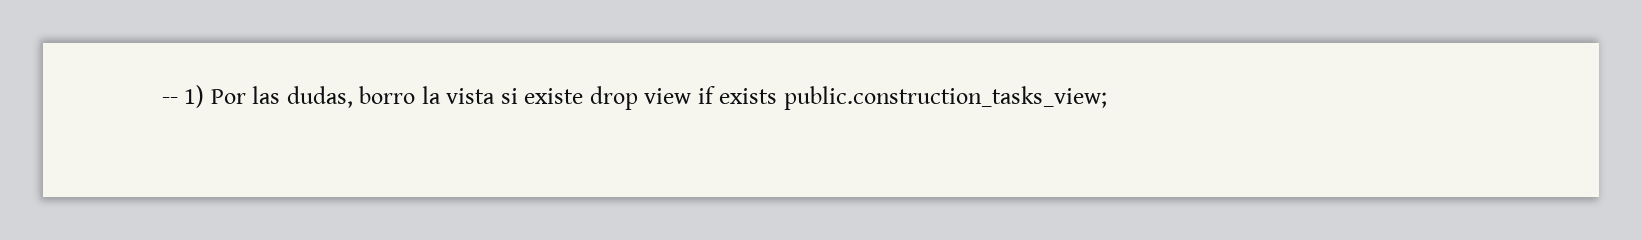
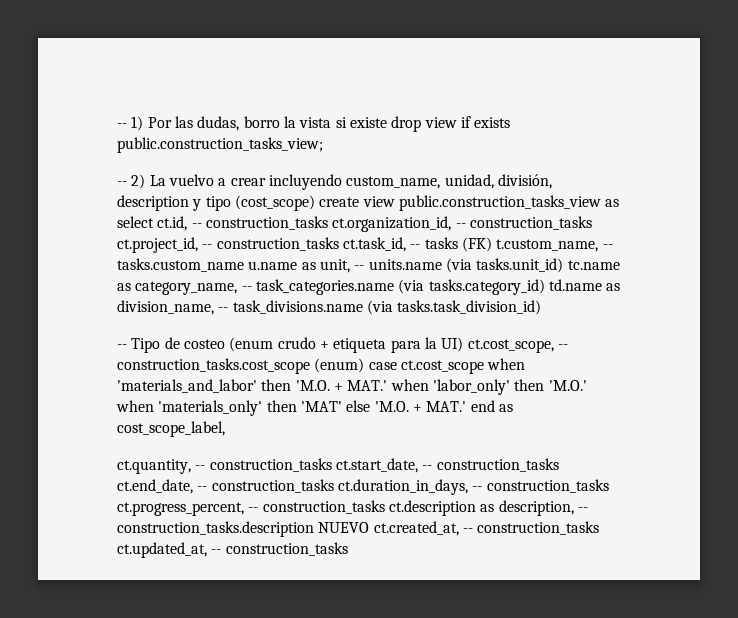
(1107, 98) none -> [117,174,552,190] [117,195,620,211] [117,216,592,232] [117,237,613,253] [117,258,620,273] [117,279,621,295] [117,300,542,315] [117,337,568,353] [117,358,526,374] [117,379,587,395] [116,400,513,416] [117,421,225,437] [117,458,559,474] [117,479,609,495] [117,500,588,516] [117,521,600,537] [117,542,348,558] // -- 2) La vuelvo a crear incluyendo custom_name, unidad, división, description y tipo (cost_scope) create view public.construction_tasks_view as select ct.id, -- construction_tasks ct.organization_id, -- construction_tasks ct.project_id, -- construction_tasks ct.task_id, -- tasks (FK) t.custom_name, -- tasks.custom_name u.name as unit, -- units.name (via tasks.unit_id) tc.name as category_name, -- task_categories.name (via tasks.category_id) td.name as division_name, -- task_divisions.name (via tasks.task_division_id) // -- Tipo de costeo (enum crudo + etiqueta para la UI) ct.cost_scope, -- construction_tasks.cost_scope (enum) case ct.cost_scope when 'materials_and_labor' then 'M.O. + MAT.' when 'labor_only' then 'M.O.' when 'materials_only' then 'MAT' else 'M.O. + MAT.' end as cost_scope_label, // ct.quantity, -- construction_tasks ct.start_date, -- construction_tasks ct.end_date, -- construction_tasks ct.duration_in_days, -- construction_tasks ct.progress_percent, -- construction_tasks ct.description as description, -- construction_tasks.description NUEVO ct.created_at, -- construction_tasks ct.updated_at, -- construction_tasks

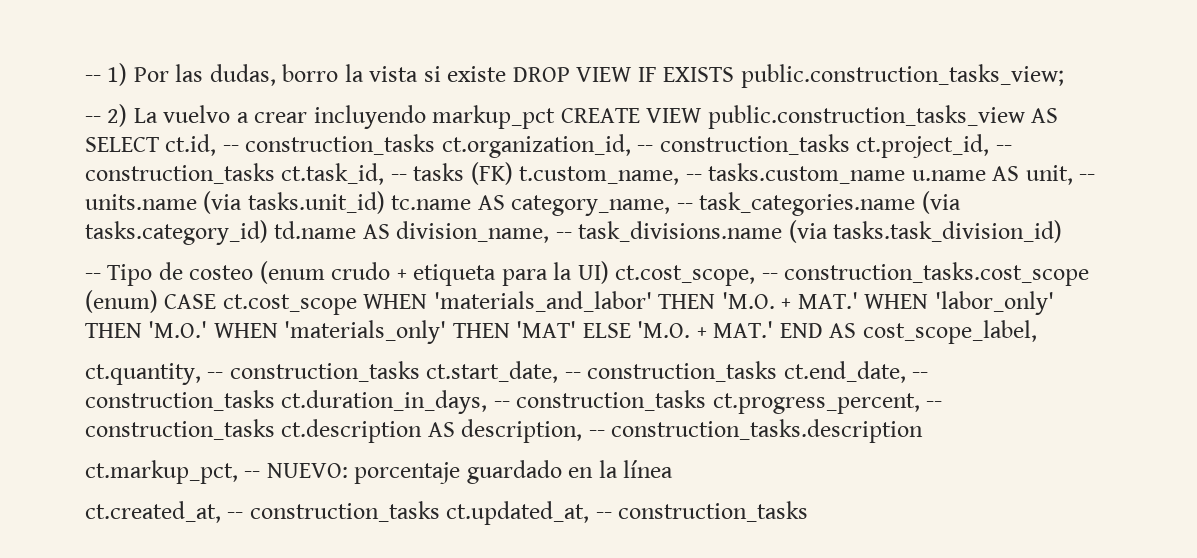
[391,116,511,132] drop view if exists -> [512,67,735,82] DROP VIEW IF EXISTS
[346,174,552,189] [117,195,620,211] [117,216,154,228] custom_name, unidad, división, description y tipo (cost_scope) create view public.construction_tasks_view as select -> [432,105,1059,129] [85,137,159,152] markup_pct CREATE VIEW public.construction_tasks_view AS SELECT
[301,262,316,270] as -> [992,166,1020,181] AS
[117,283,131,291] as -> [477,195,505,210] AS
[606,283,621,291] as -> [362,224,390,239] AS
[368,358,526,374] [117,379,587,395] [116,400,513,416] case ct.cost_scope when 'materials_and_labor' then 'M.O. + MAT.' when 'labor_only' then 'M.O.' when 'materials_only' then 'MAT' else 'M.O. + MAT.' end as -> [164,291,1054,315] [85,320,857,344] CASE ct.cost_scope WHEN 'materials_and_labor' THEN 'M.O. + MAT.' WHEN 'labor_only' THEN 'M.O.' WHEN 'materials_only' THEN 'MAT' ELSE 'M.O. + MAT.' END AS
[480,504,495,512] as -> [427,422,455,437] AS
[318,522,370,533] NUEVO -> [85,460,674,484] // ct.markup_pct, -- NUEVO: porcentaje guardado en la línea //

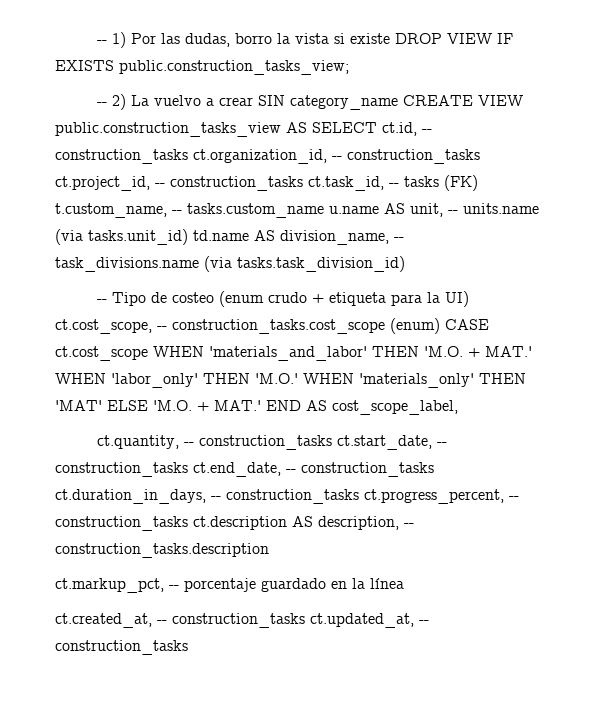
[313,105,556,129] incluyendo markup_pct -> [257,95,398,110] SIN category_name
[391,191,961,216] [85,220,268,245] tc.name AS category_name, -- task_categories.name (via tasks.category_id) -> (188, 237) none
[266,463,348,478] NUEVO: -> (179, 587) none

